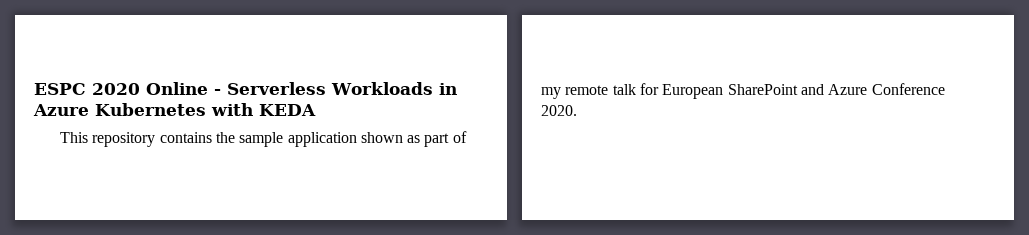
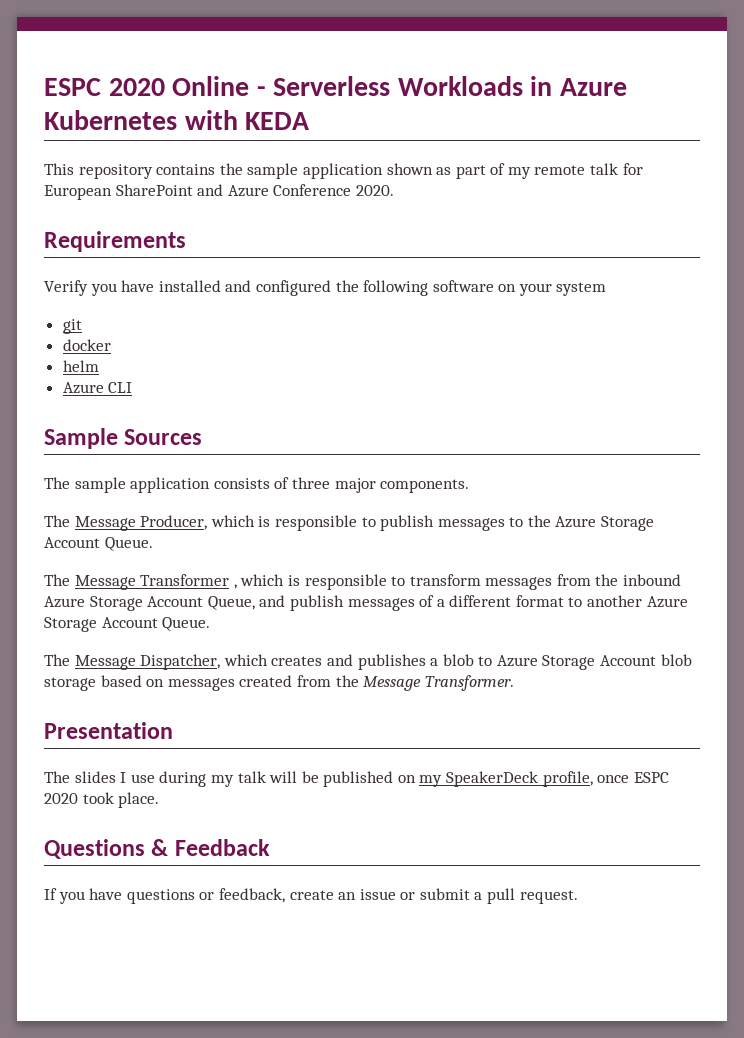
(577, 110) none -> [44,231,186,252] [44,280,607,296] [62,319,82,334] [62,339,111,351] [62,360,99,372] [62,382,133,394] [44,428,203,449] [44,477,470,493] [44,515,655,531] [44,537,153,551] [44,574,682,590] [44,595,688,611] [44,617,211,632] [44,654,692,670] [44,675,514,691] [44,722,173,739] [44,771,669,787] [44,792,160,808] [44,839,270,859] [44,888,578,904] // Requirements // Verify you have installed and configured the following software on your system // git // docker // helm // Azure CLI // Sample Sources // The sample application consists of three major components. // The Message Producer, which is responsible to publish messages to the Azure Storage Account Queue. // The Message Transformer , which is responsible to transform messages from the inbound Azure Storage Account Queue, and publish messages of a different format to another Azure Storage Account Queue. // The Message Dispatcher, which creates and publishes a blob to Azure Storage Account blob storage based on messages created from the Message Transformer. // Presentation // The slides I use during my talk will be published on my SpeakerDeck profile, once ESPC 2020 took place. // Questions & Feedback // If you have questions or feedback, create an issue or submit a pull request.

